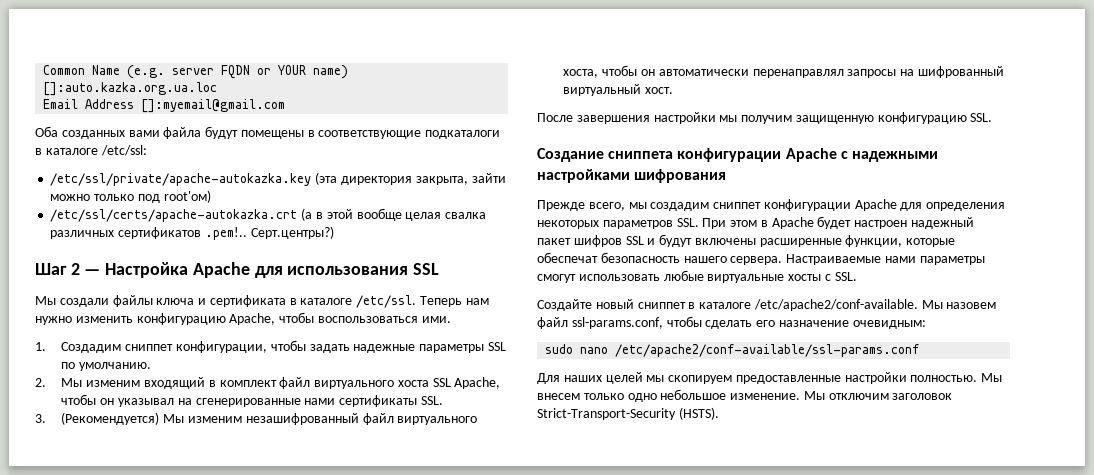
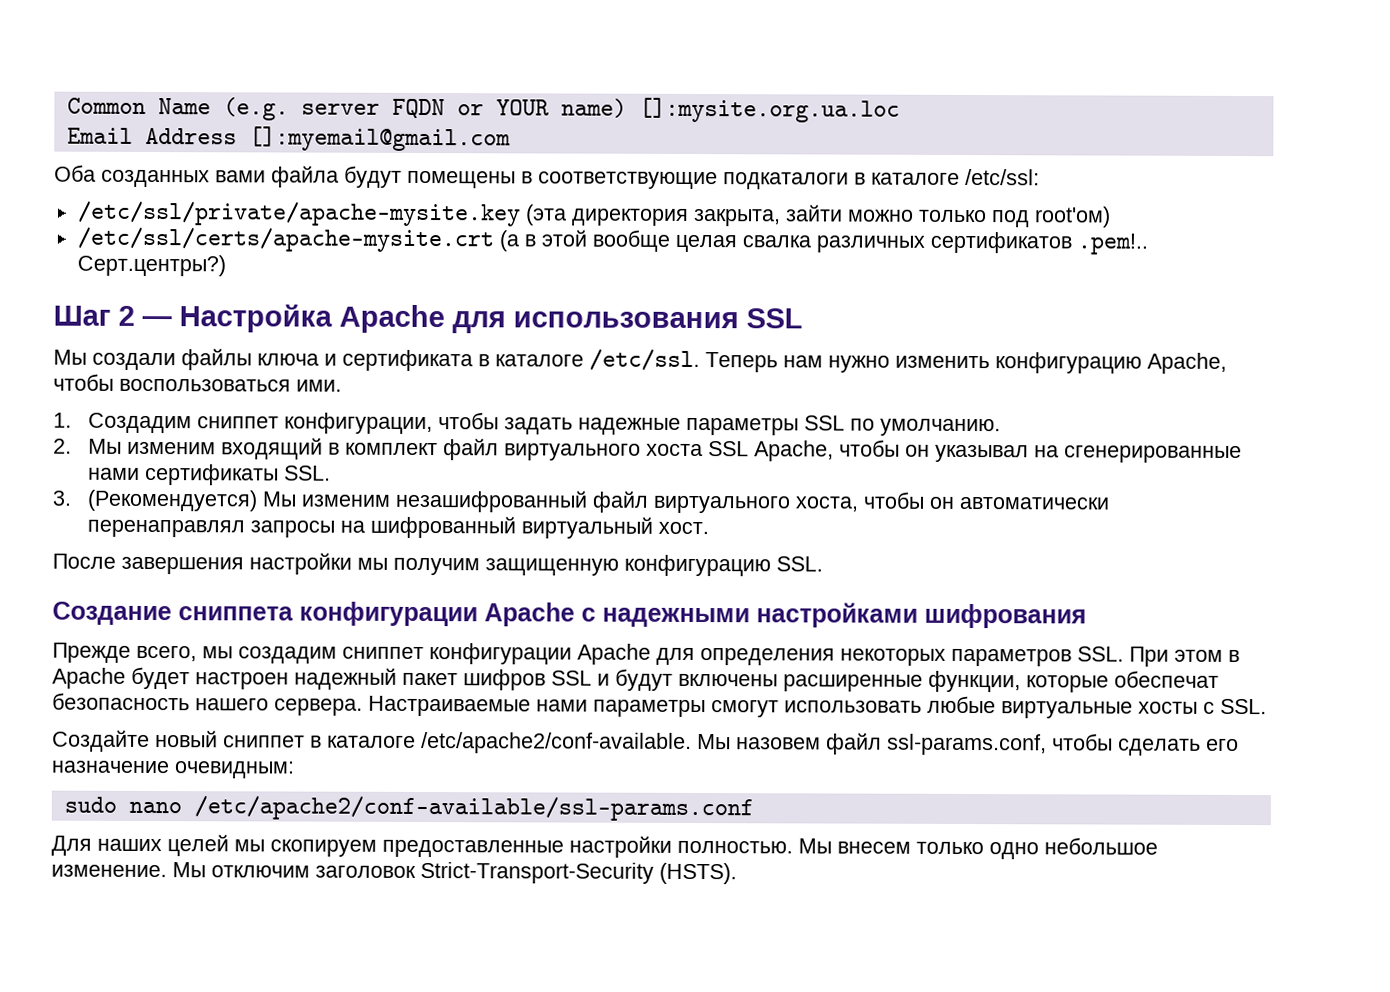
[43,82,218,96] []:auto.kazka.org.ua.loc -> [638,97,900,123] []:mysite.org.ua.loc
[50,173,312,186] /etc/ssl/private/apache-autokazka.key -> [76,200,521,227] /etc/ssl/private/apache-mysite.key
[50,209,298,222] /etc/ssl/certs/apache-autokazka.crt -> [76,226,494,253] /etc/ssl/certs/apache-mysite.crt

